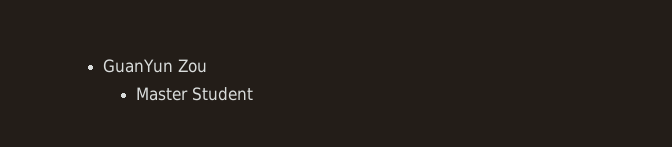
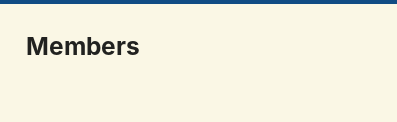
[103,59,208,73] [135,87,253,101] GuanYun Zou // Master Student -> [26,37,140,55] Members

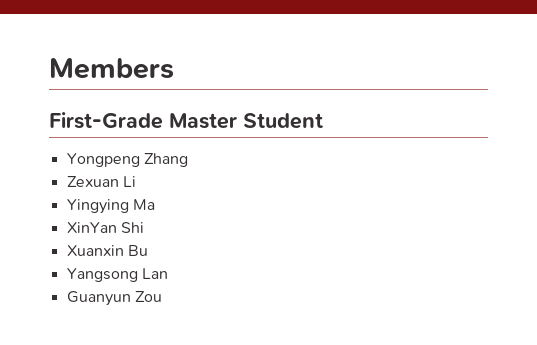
(140, 46) none -> [49,112,323,129] [66,153,188,167] [66,176,136,187] [66,199,155,214] [66,222,144,233] [66,245,148,256] [66,268,168,282] [66,291,162,306] // First-Grade Master Student // Yongpeng Zhang // Zexuan Li // Yingying Ma // XinYan Shi // Xuanxin Bu // Yangsong Lan // Guanyun Zou

